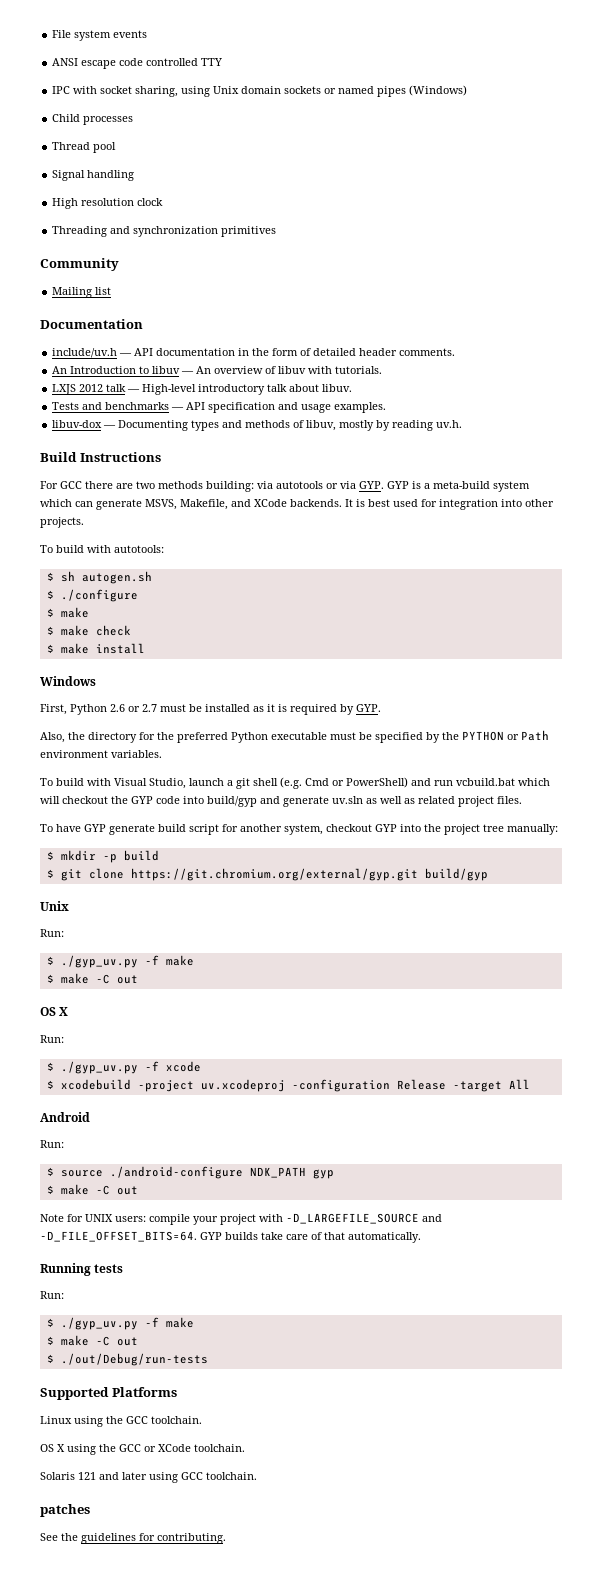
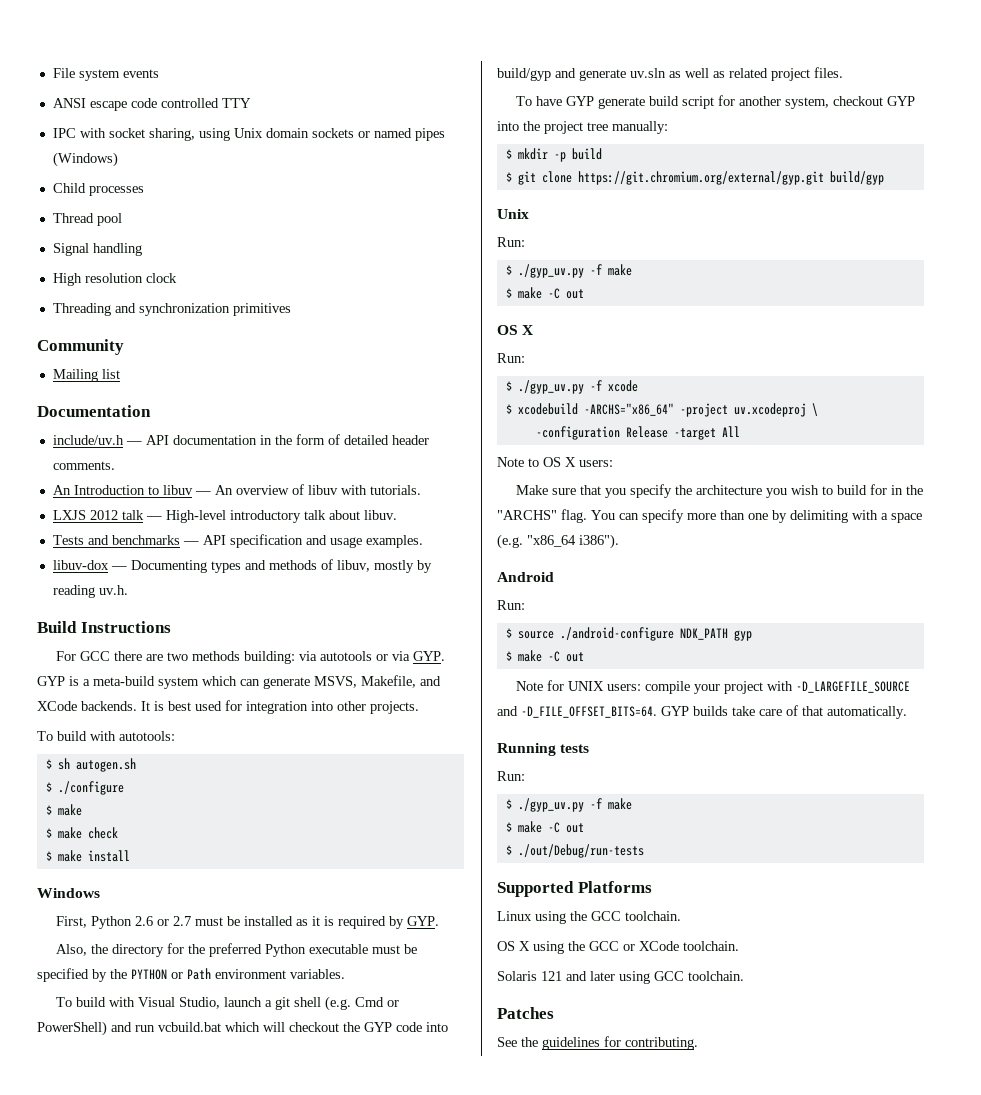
(131, 1084) none -> [583,403,674,416] -ARCHS="x86_64"
(285, 1085) none -> [811,403,818,416] \ //
(530, 1084) none -> [497,457,613,467] [516,484,924,498] [497,509,922,523] [497,534,619,549] // Note to OS X users: // Make sure that you specify the architecture you wish to build for in the "ARCHS" flag. You can specify more than one by delimiting with a space (e.g. "x86_64 i386").
[40,1504,90,1517] patches -> [497,1007,554,1019] Patches

